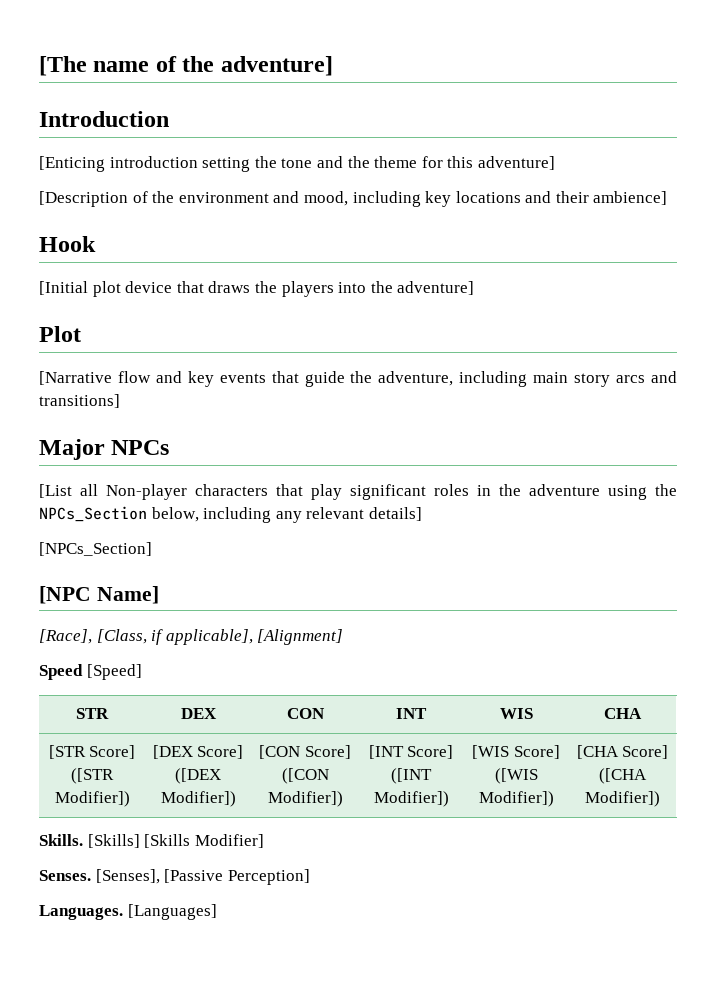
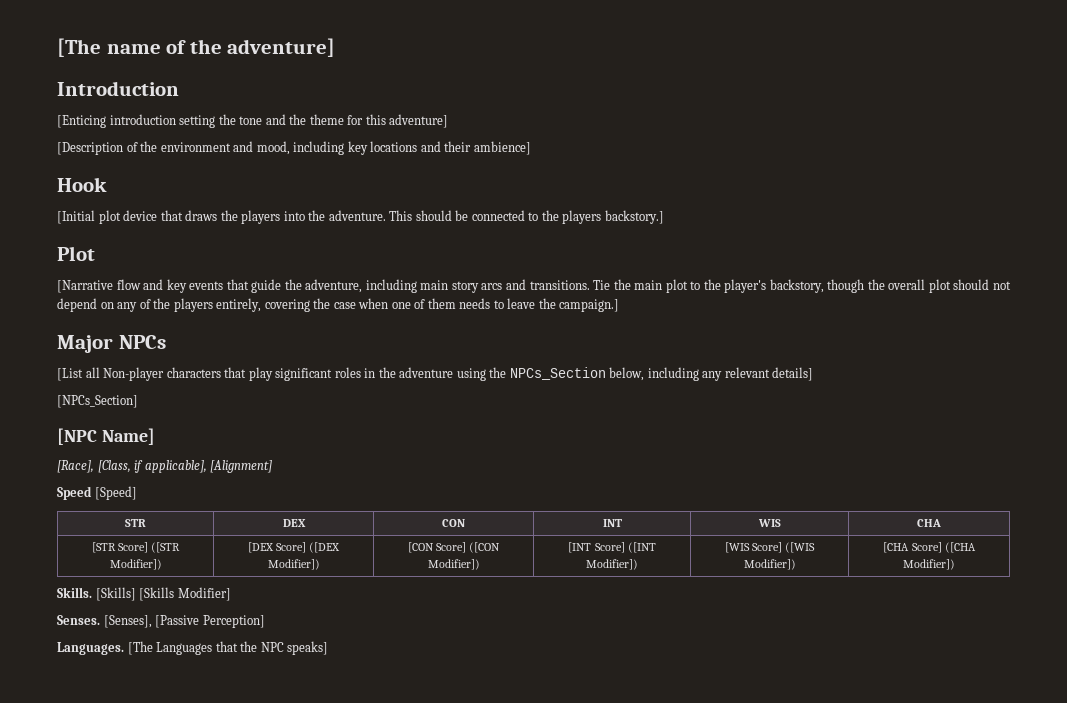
[397,281,475,295] adventure] -> [328,210,664,224] adventure. This should be connected to the players backstory.]
[39,394,120,408] transitions] -> [529,279,1012,293] [57,298,620,312] transitions. Tie the main plot to the player's backstory, though the overall plot should not depend on any of the players entirely, covering the case when one of them needs to leave the campaign.]
[127,904,217,920] [Languages] -> [127,641,329,655] [The Languages that the NPC speaks]

